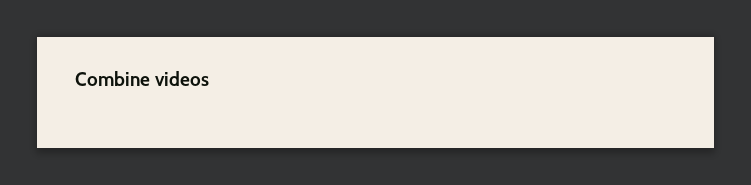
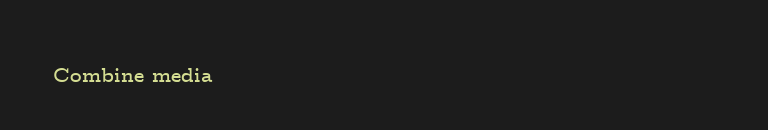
[155,71,210,86] videos -> [152,68,213,82] media

